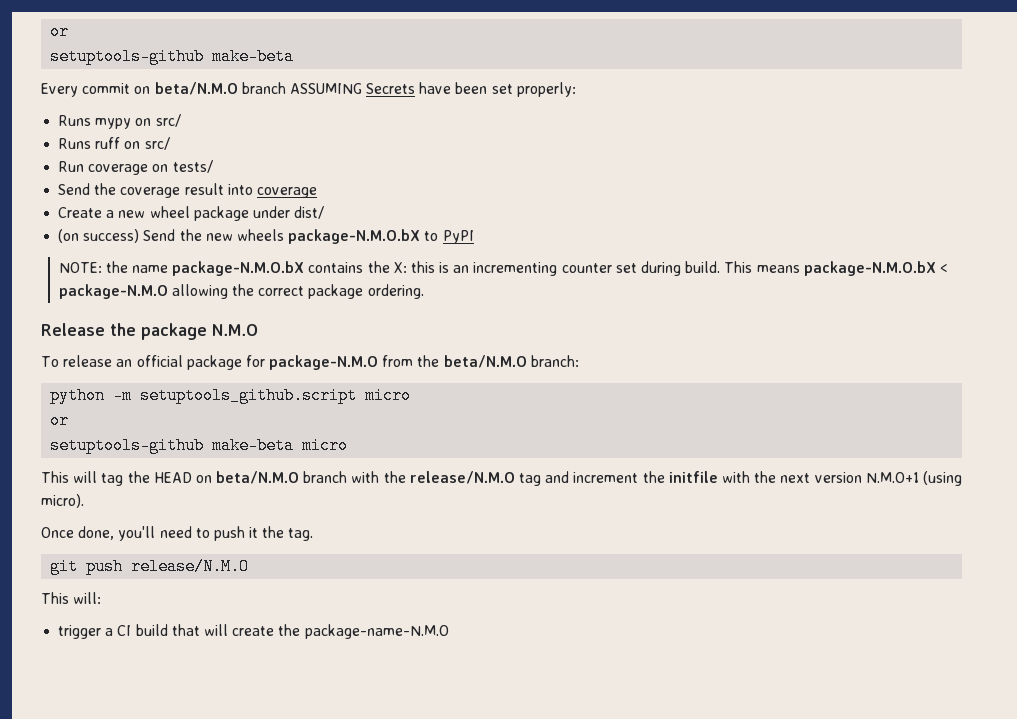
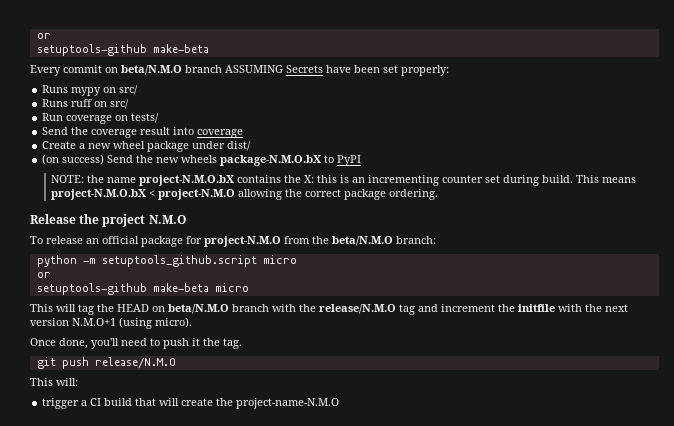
[172,261,305,276] package-N.M.O.bX -> [139,175,235,186] project-N.M.O.bX
[803,261,948,276] [58,284,168,299] package-N.M.O.bX < package-N.M.O -> [51,189,236,200] project-N.M.O.bX < project-N.M.O
[141,323,207,340] package -> [102,214,146,227] project
[269,355,379,370] package-N.M.O -> [204,236,281,247] project-N.M.O
[304,624,449,639] package-name-N.M.O -> [236,398,340,409] project-name-N.M.O

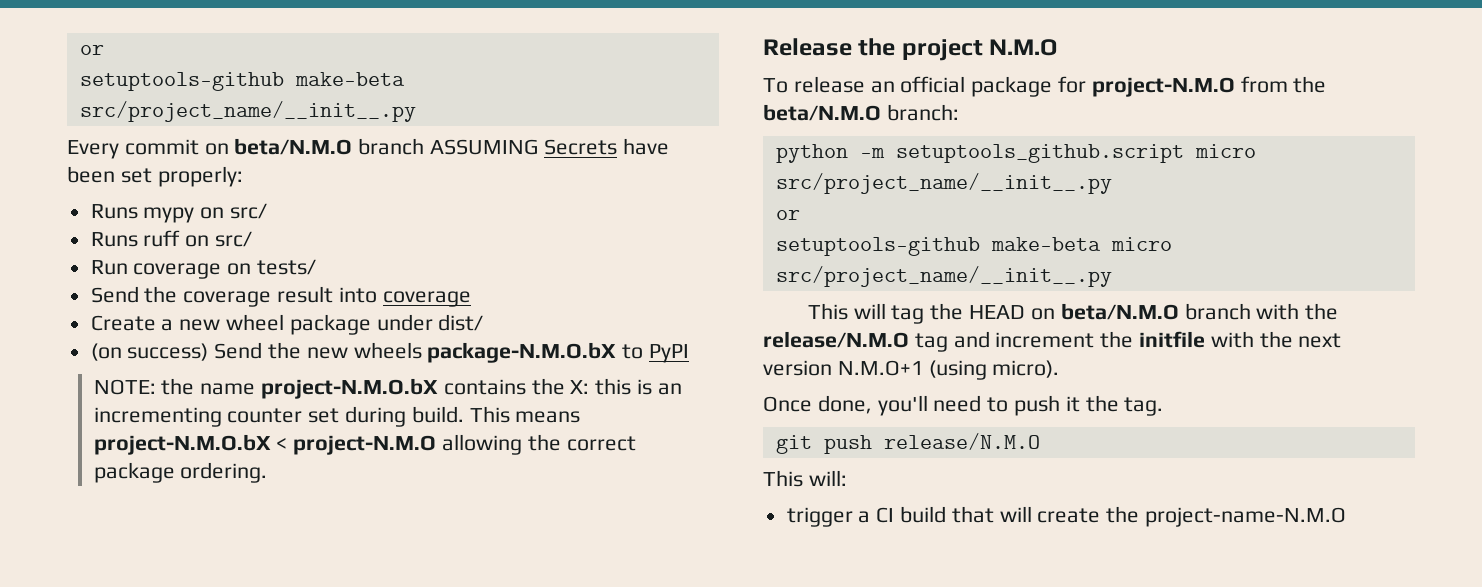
[36,33,51,39] [36,44,209,56] or // setuptools-github make-beta -> [79,45,104,55] [79,72,405,91] [79,101,416,122] or // setuptools-github make-beta src/project_name/__init__.py
(297, 259) none -> [775,173,1112,194] src/project_name/__init__.py
(249, 287) none -> [775,266,1112,287] src/project_name/__init__.py

